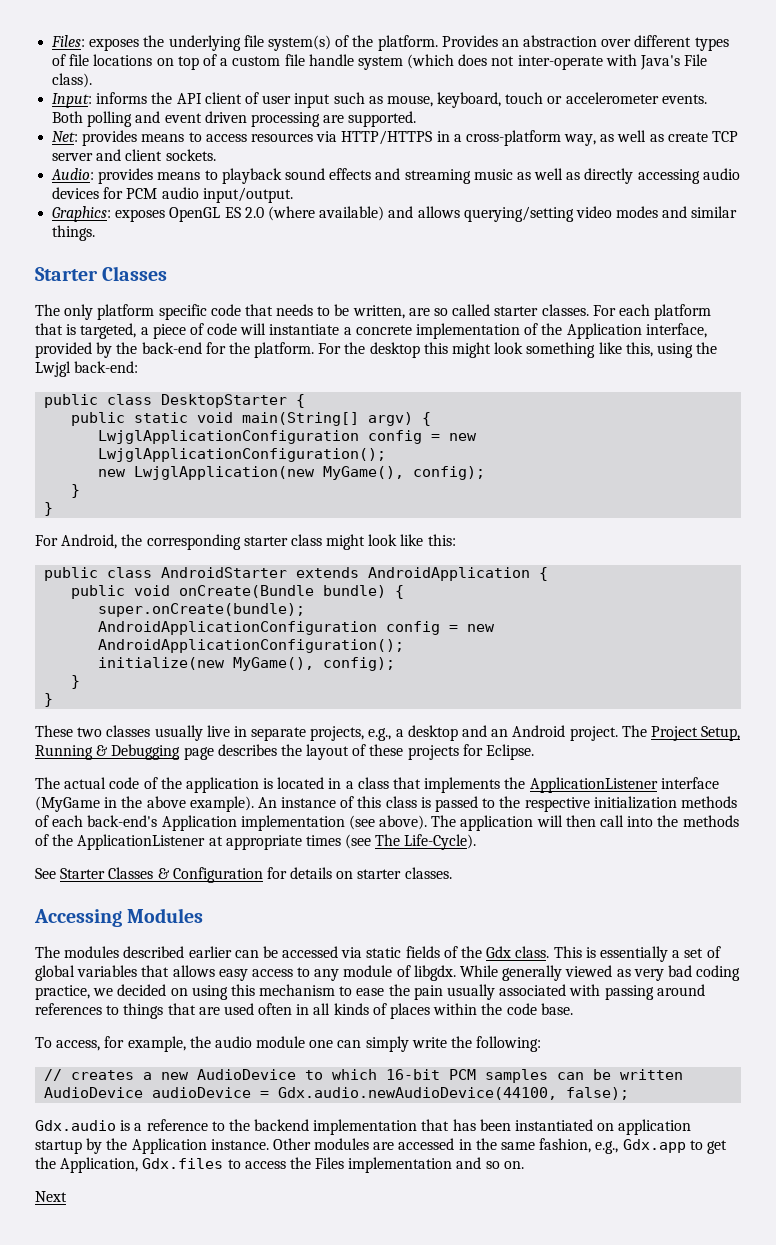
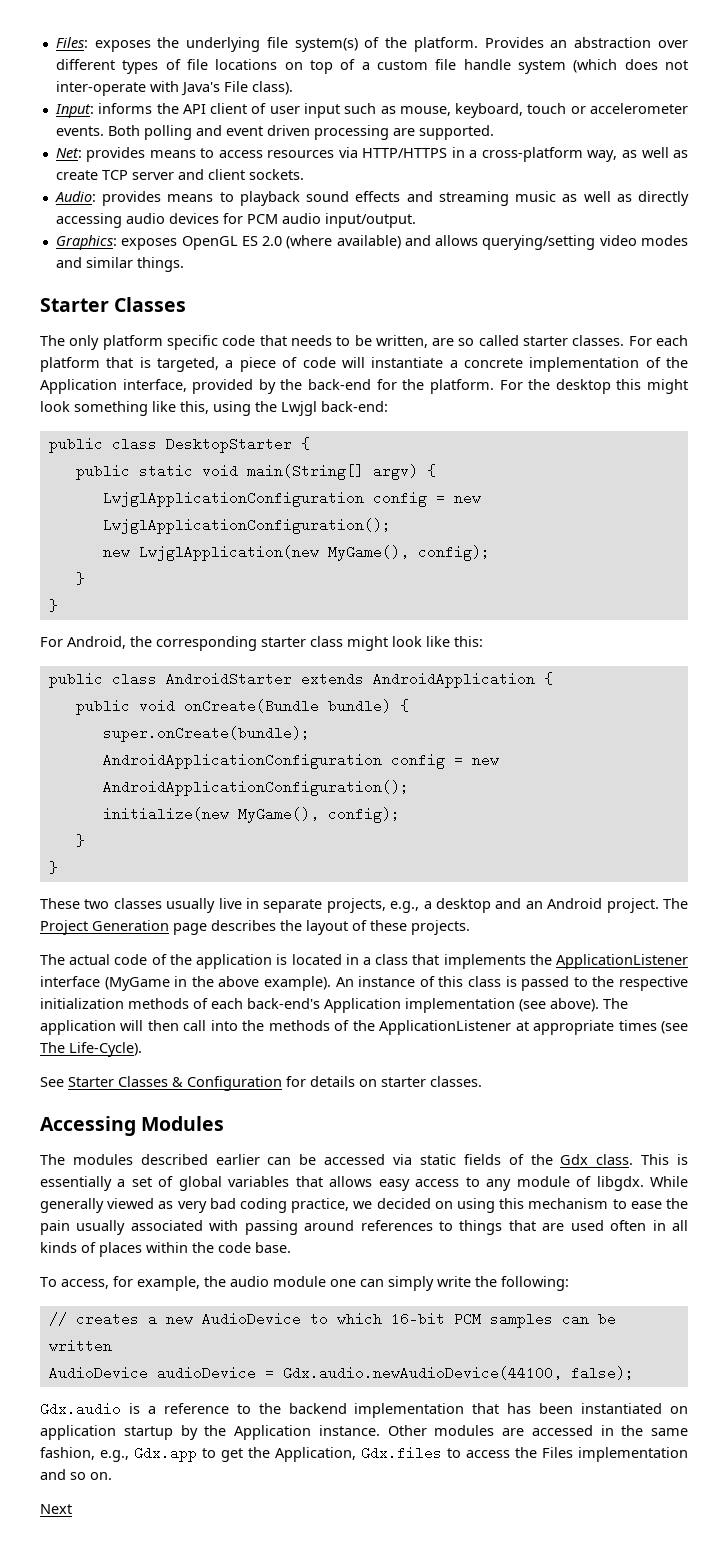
[701,726,741,741] [35,744,181,760] Setup, Running & Debugging -> [92,920,169,931] Generation
[407,744,535,760] projects for Eclipse. -> [411,920,470,935] projects.

